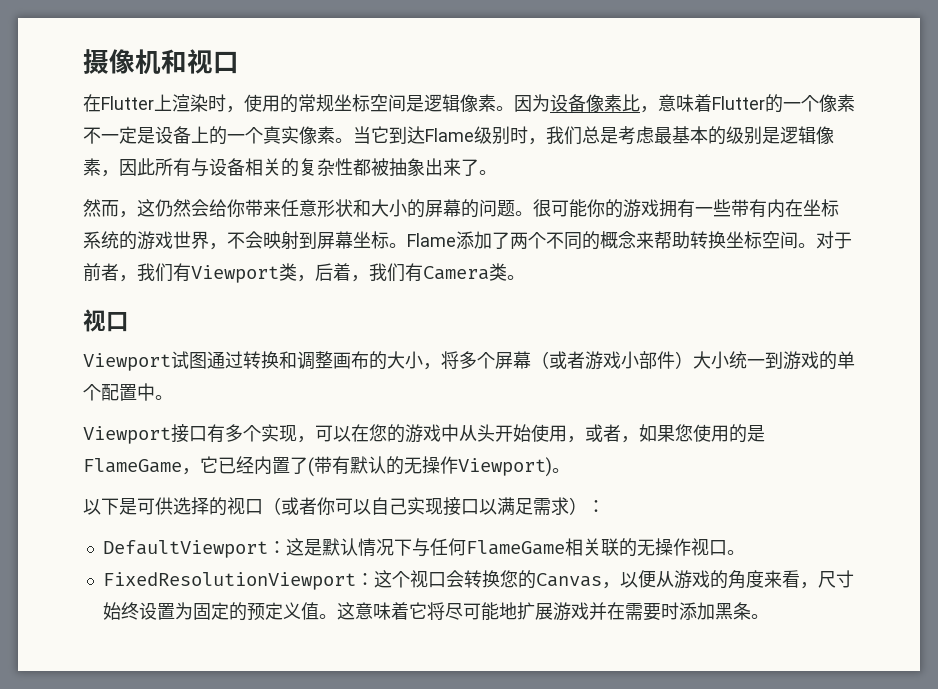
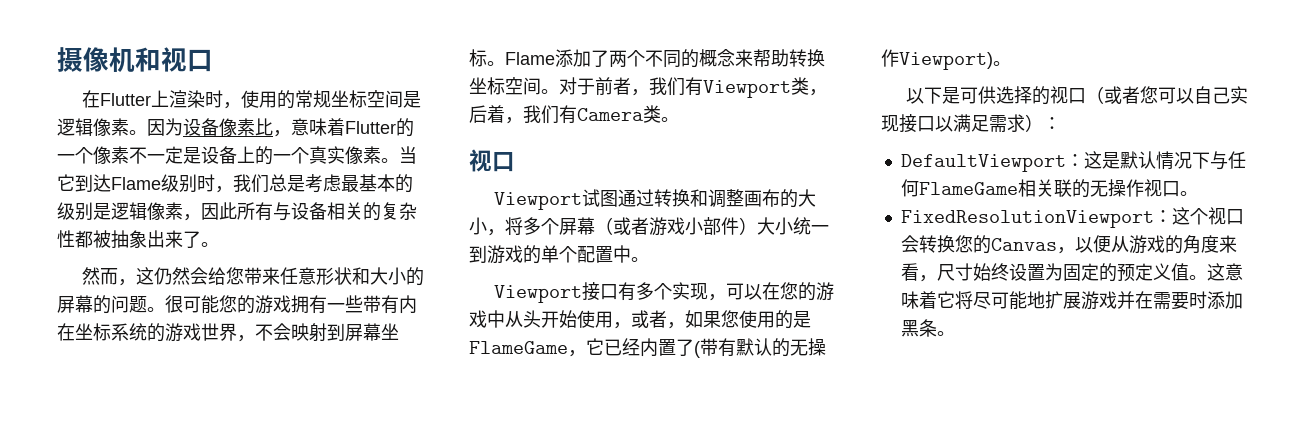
[227,199,245,217] 你 -> [225,267,244,285] 您
[587,199,605,217] 你 -> [219,295,237,313] 您
[317,497,335,515] 你 -> [1139,86,1158,104] 您

